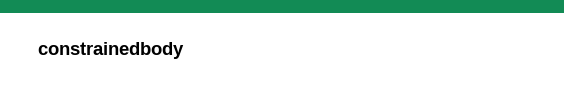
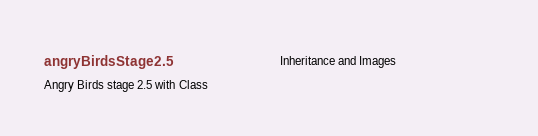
[38,42,184,59] constrainedbody -> [44,55,174,69] [44,80,208,92] [280,56,397,68] angryBirdsStage2.5 // Angry Birds stage 2.5 with Class Inheritance and Images

